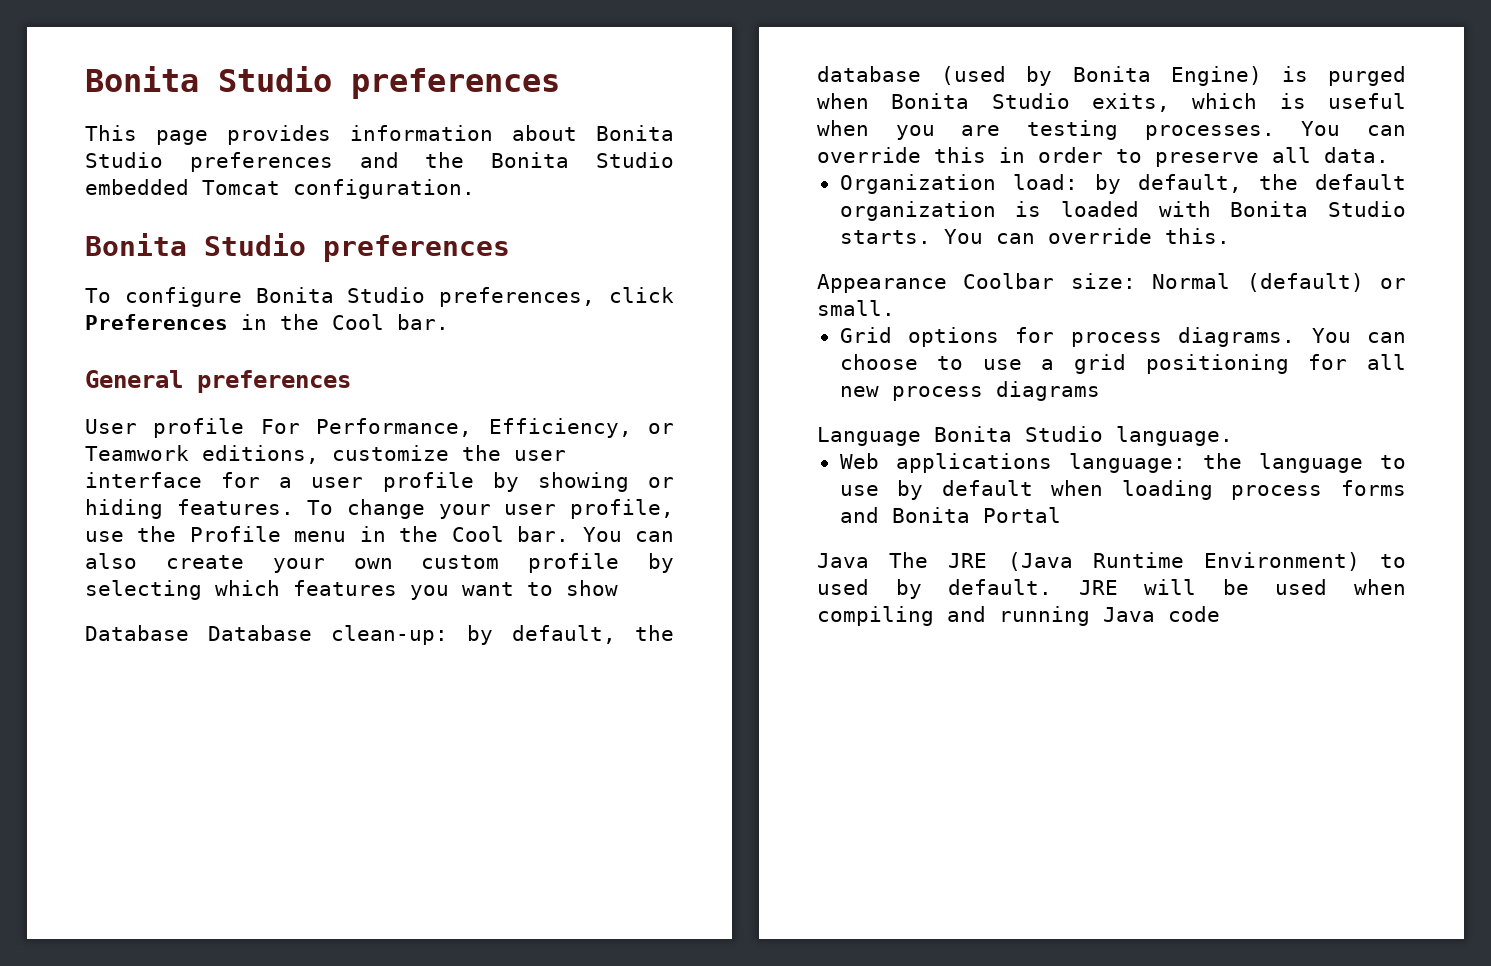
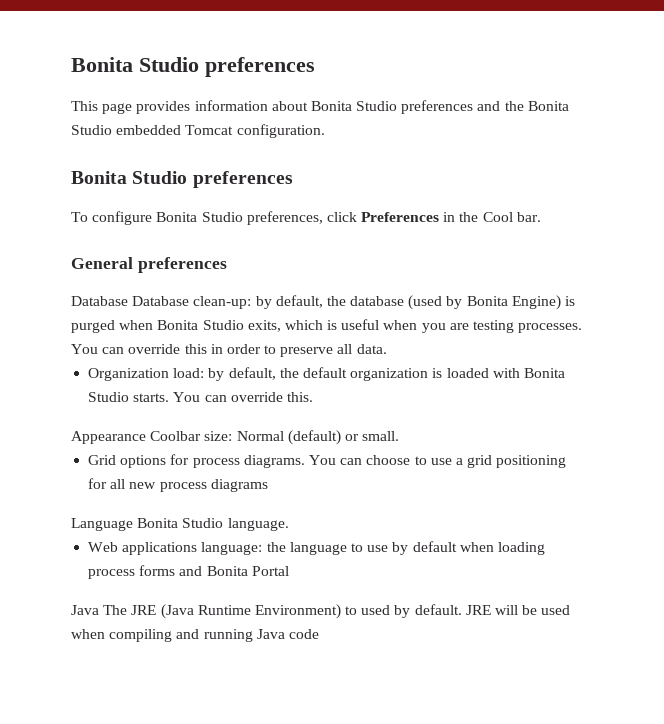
[85,418,674,438] [85,445,566,464] [85,472,674,492] [85,499,674,519] [85,526,675,542] [85,553,674,573] [85,580,618,600] // User profile For Performance, Efficiency, or Teamwork editions, customize the user interface for a user profile by showing or hiding features. To change your user profile, use the Profile menu in the Cool bar. You can also create your own custom profile by selecting which features you want to show -> (227, 265) none

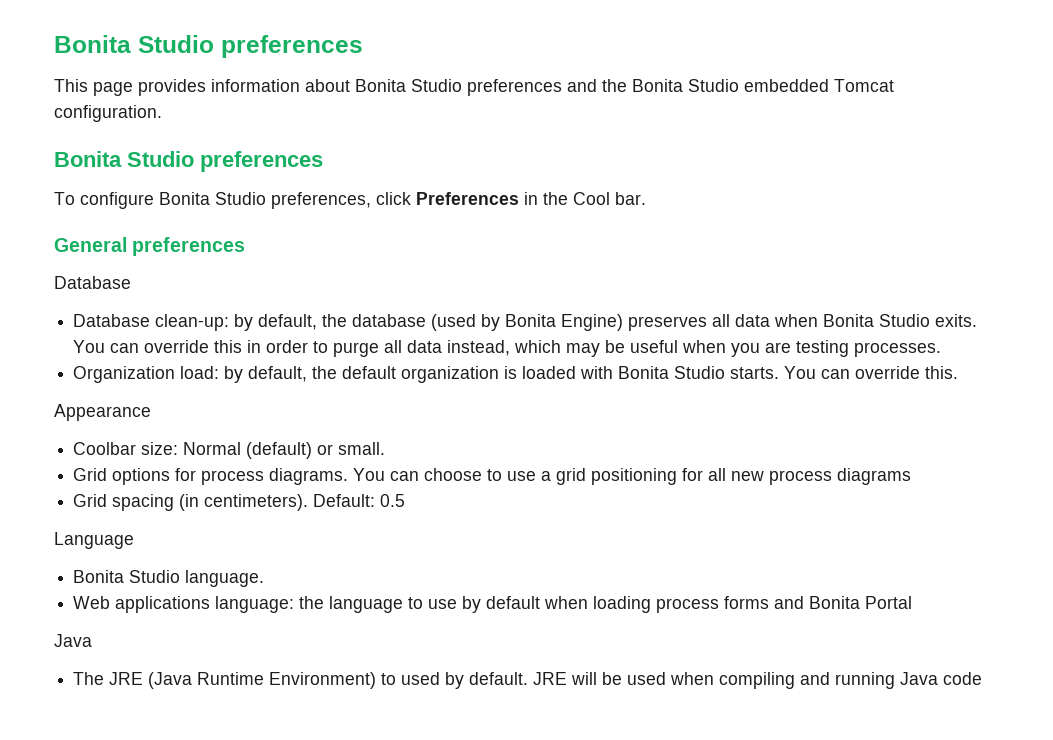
(128, 301) none -> (131, 282) //
[565,296,576,306] [71,319,583,333] is purged when Bonita Studio exits, which is useful when you are testing processes. -> [628,314,978,331] preserves all data when Bonita Studio exits.
[280,344,387,357] preserve all data. -> [333,340,942,357] purge all data instead, which may be useful when you are testing processes.
(146, 437) none -> (151, 412) //
(268, 485) none -> [73,494,406,511] // Grid spacing (in centimeters). Default: 0.5
(133, 524) none -> (134, 540) //
(99, 610) none -> (92, 640) //

